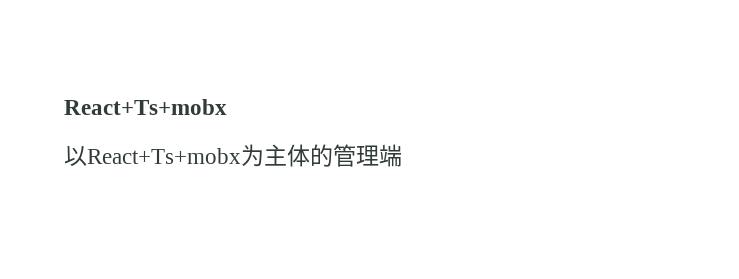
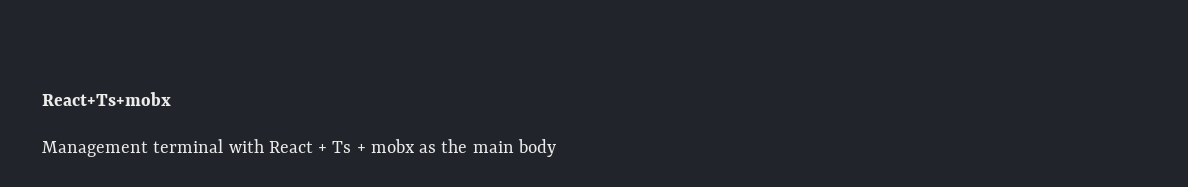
[64,144,402,167] 以React+Ts+mobx为主体的管理端 -> [42,139,556,157] Management terminal with React + Ts + mobx as the main body

